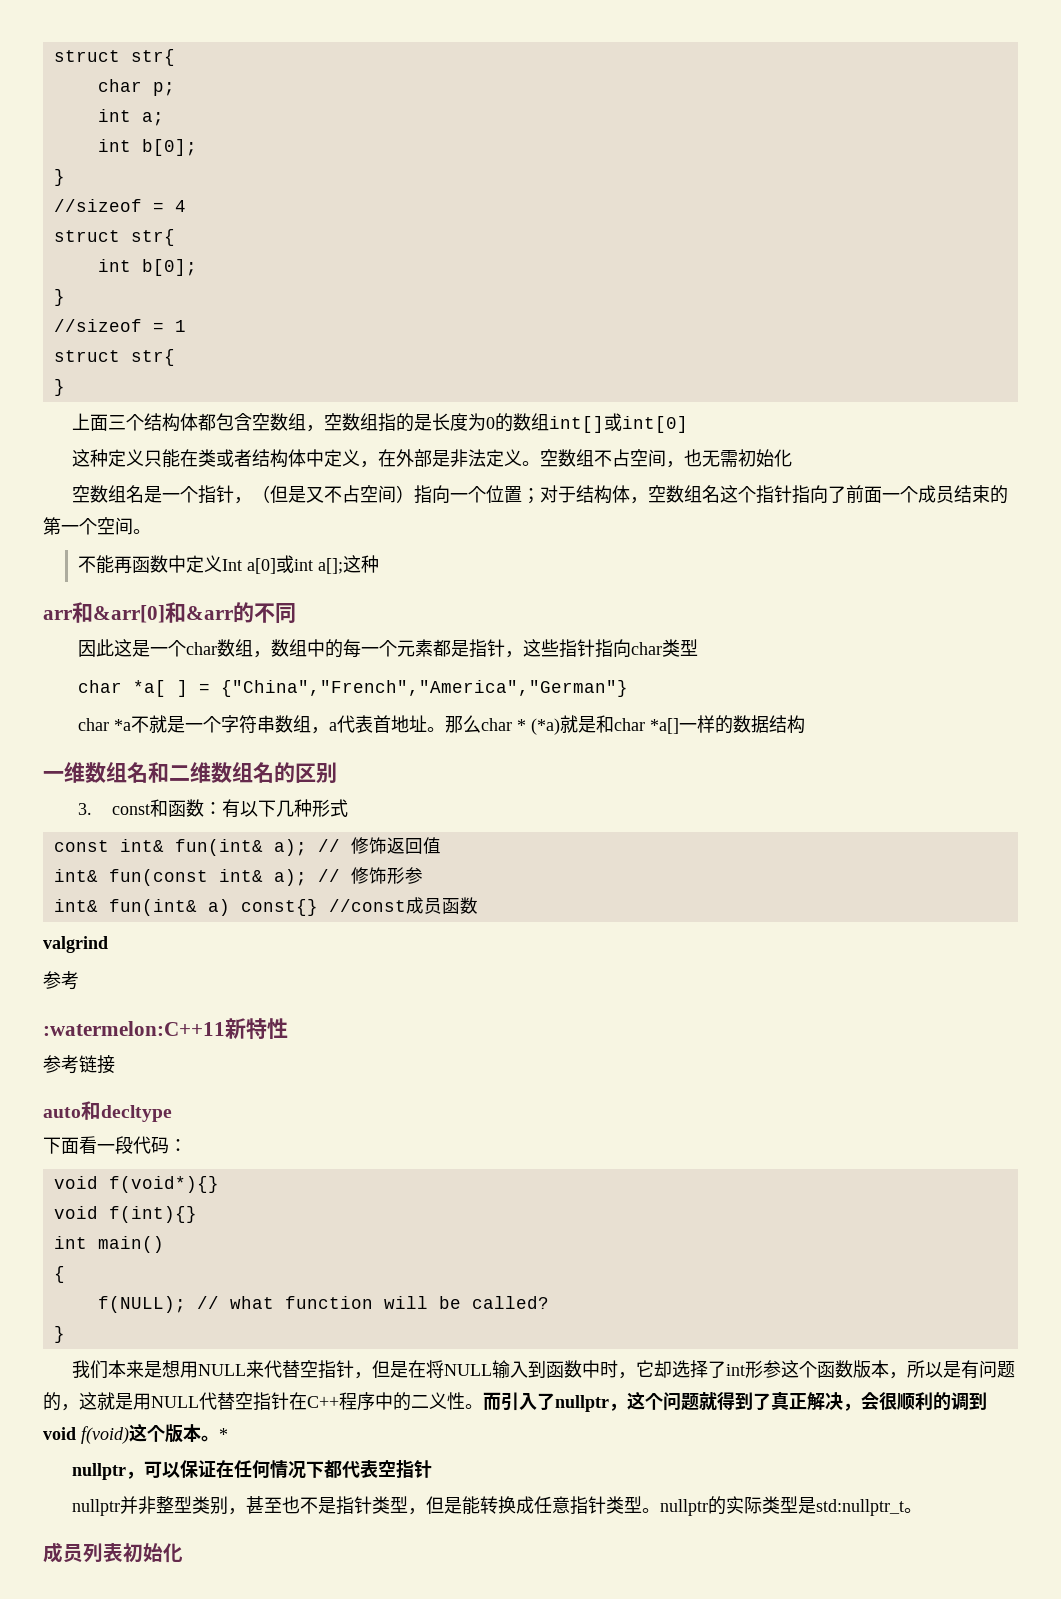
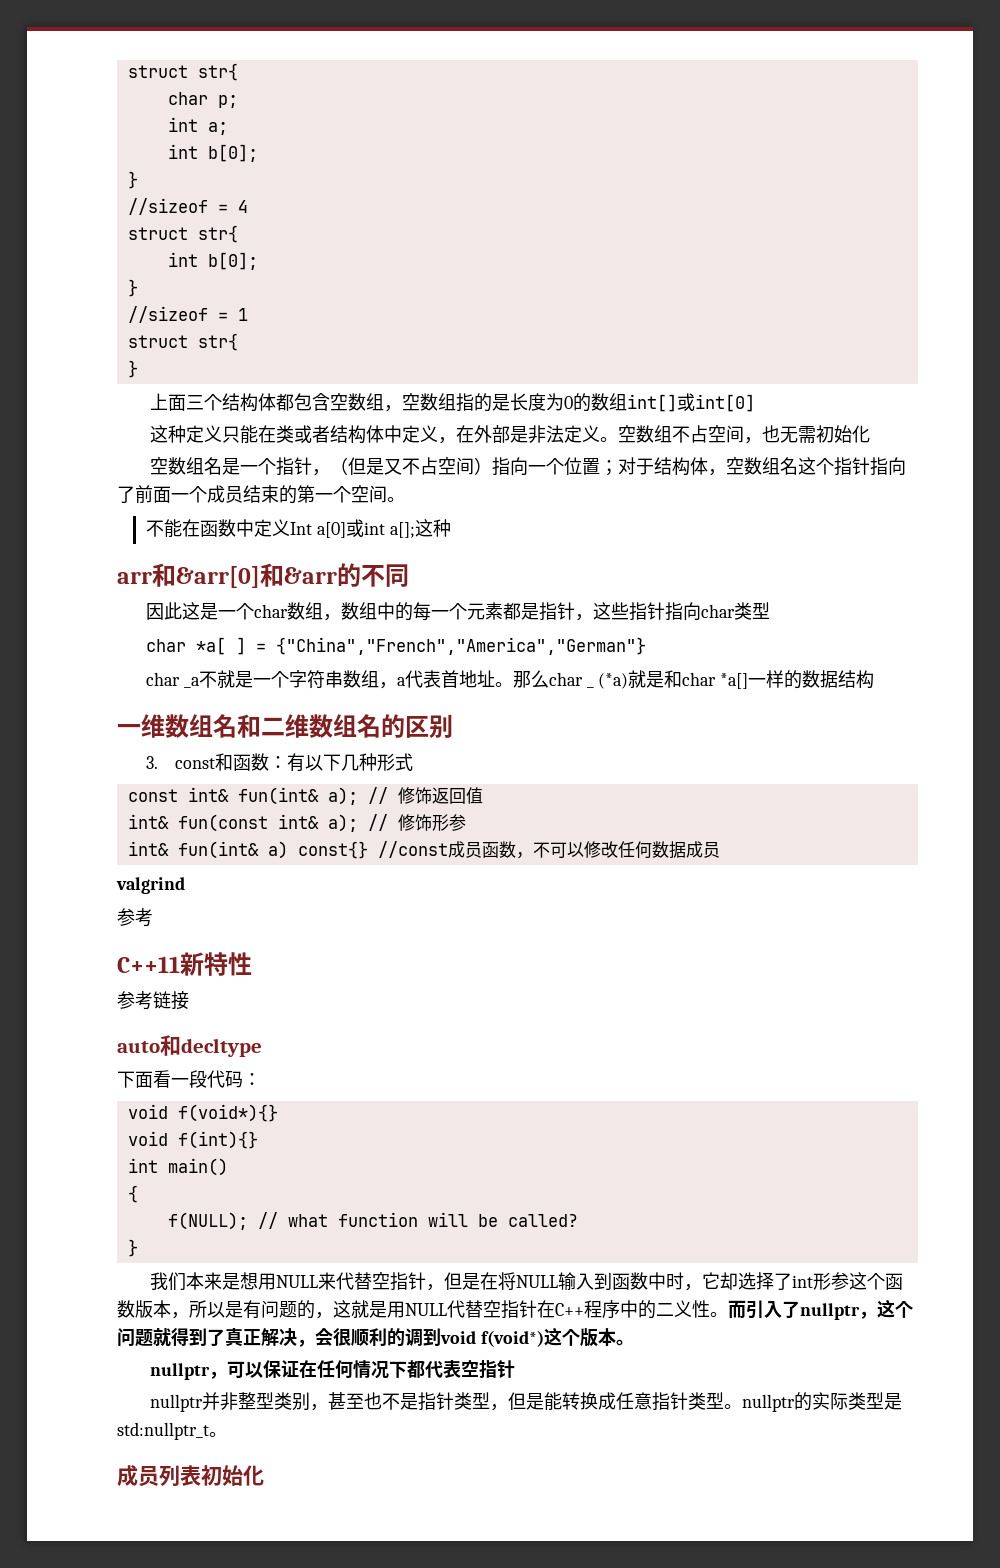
[113,556,132,574] 再 -> [181,519,200,537] 在
[113,719,131,731] *a -> [183,677,200,688] _a
[516,719,526,731] * -> [586,686,594,688] _
(478, 905) none -> [515,841,720,859] ，不可以修改任何数据成员
[43,1021,225,1036] :watermelon:C++11 -> [117,956,180,973] C++11
[81,1426,129,1444] f(void) -> [480,1330,544,1347] f(void*)
[219,1428,228,1440] * -> (634, 1342) none

